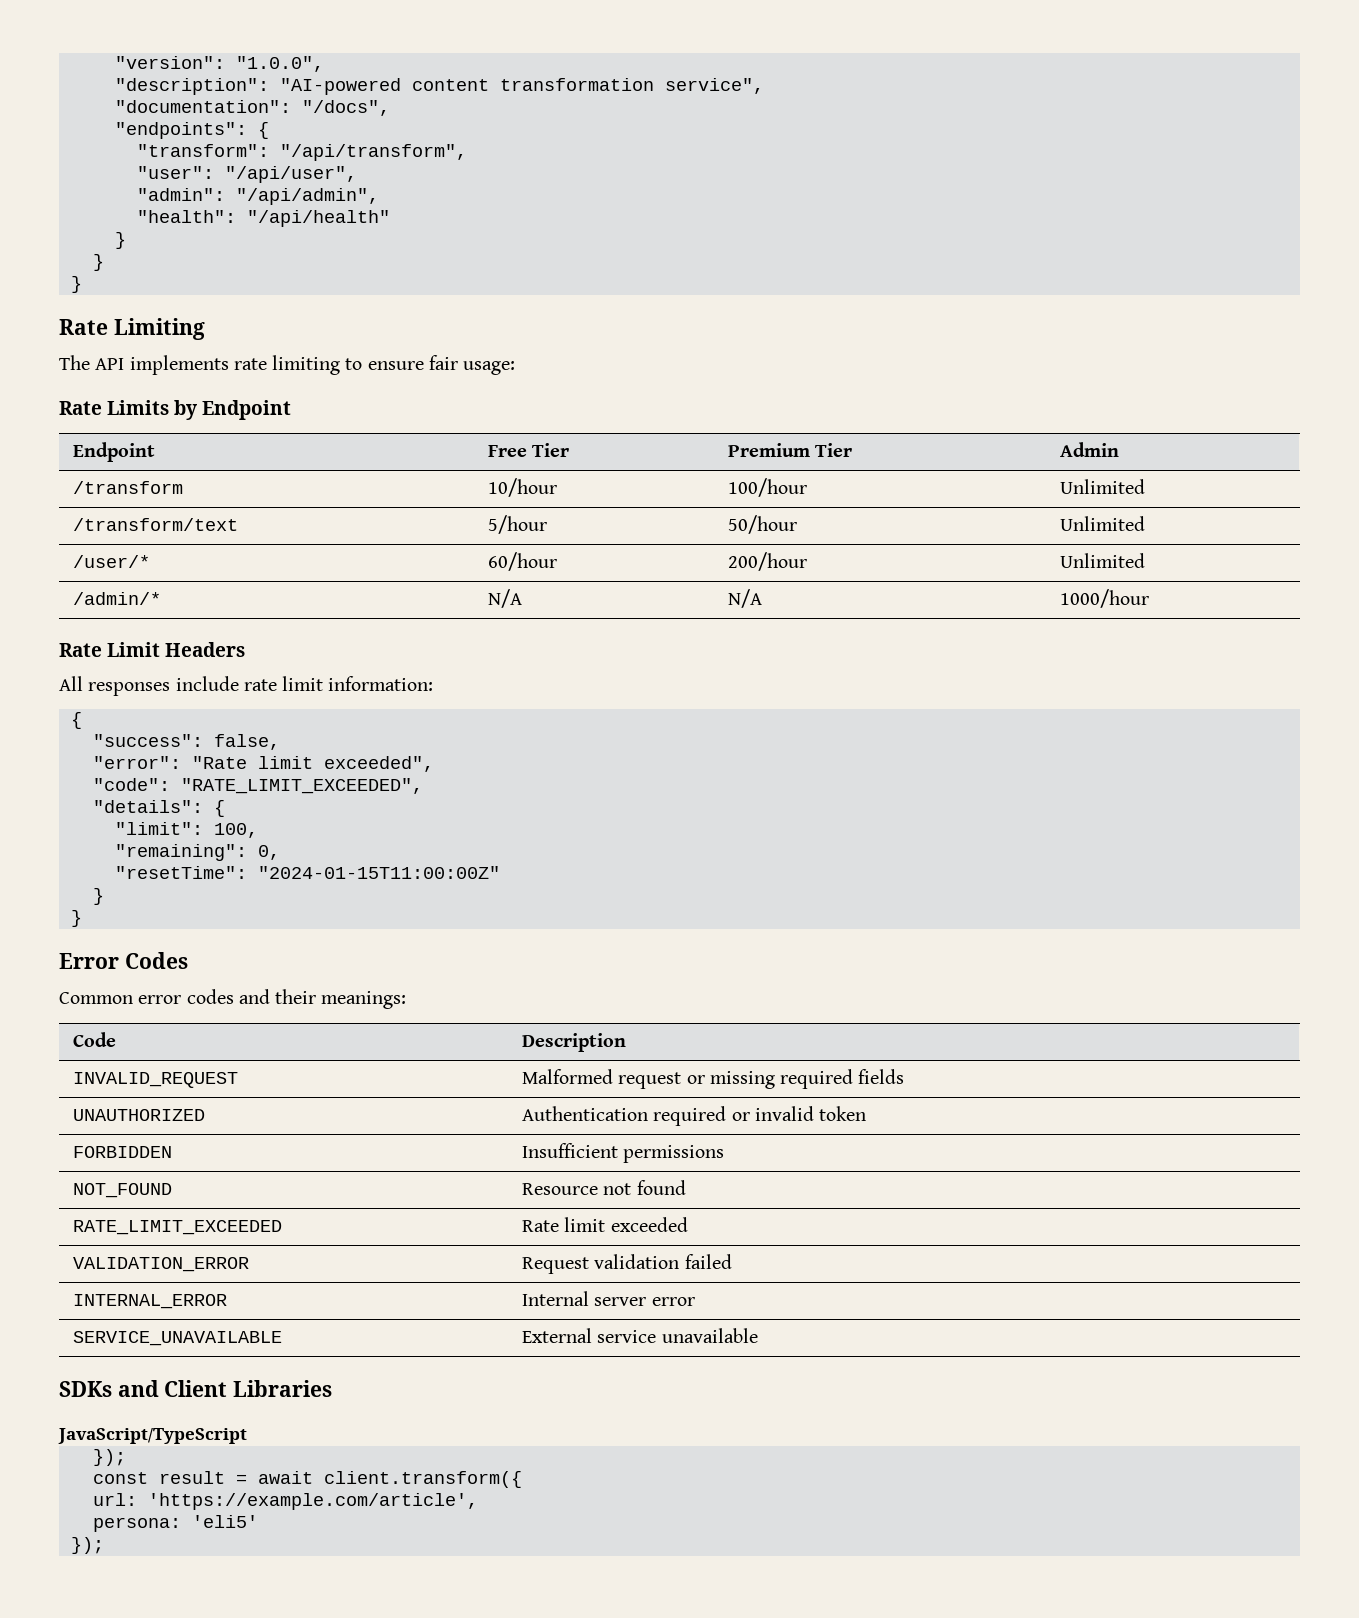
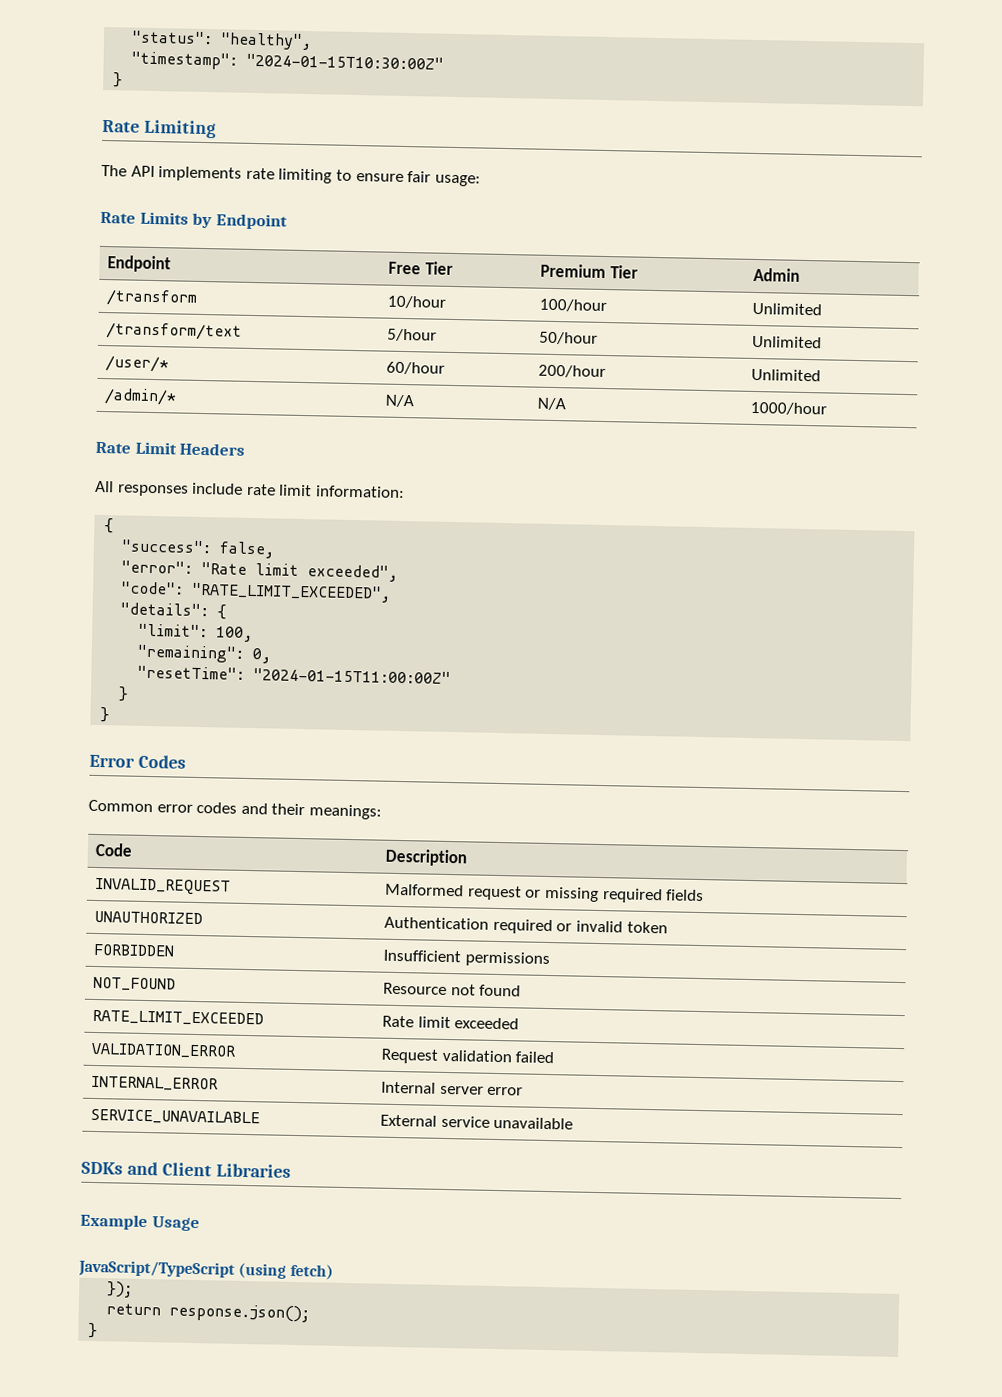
[114,56,324,72] [114,78,764,95] [114,100,390,116] [114,122,269,139] [136,144,467,161] [136,166,357,183] [136,188,379,205] [136,210,390,227] [114,232,126,249] [92,254,104,271] "version": "1.0.0", // "description": "AI-powered content transformation service", // "documentation": "/docs", // "endpoints": { // "transform": "/api/transform", // "user": "/api/user", // "admin": "/api/admin", // "health": "/api/health" // } // } -> [131,30,313,51] [131,51,445,70] "status": "healthy", // "timestamp": "2024-01-15T10:30:00Z"
(333, 1388) none -> [80,1213,200,1232] // Example Usage
(247, 1436) none -> [238,1262,334,1280] (using fetch)
[92,1471,522,1488] [92,1493,478,1510] [92,1515,258,1532] [70,1537,104,1554] const result = await client.transform({ // url: 'https://example.com/article', // persona: 'eli5' // }); -> [106,1303,311,1323] [88,1322,99,1339] return response.json(); // }

